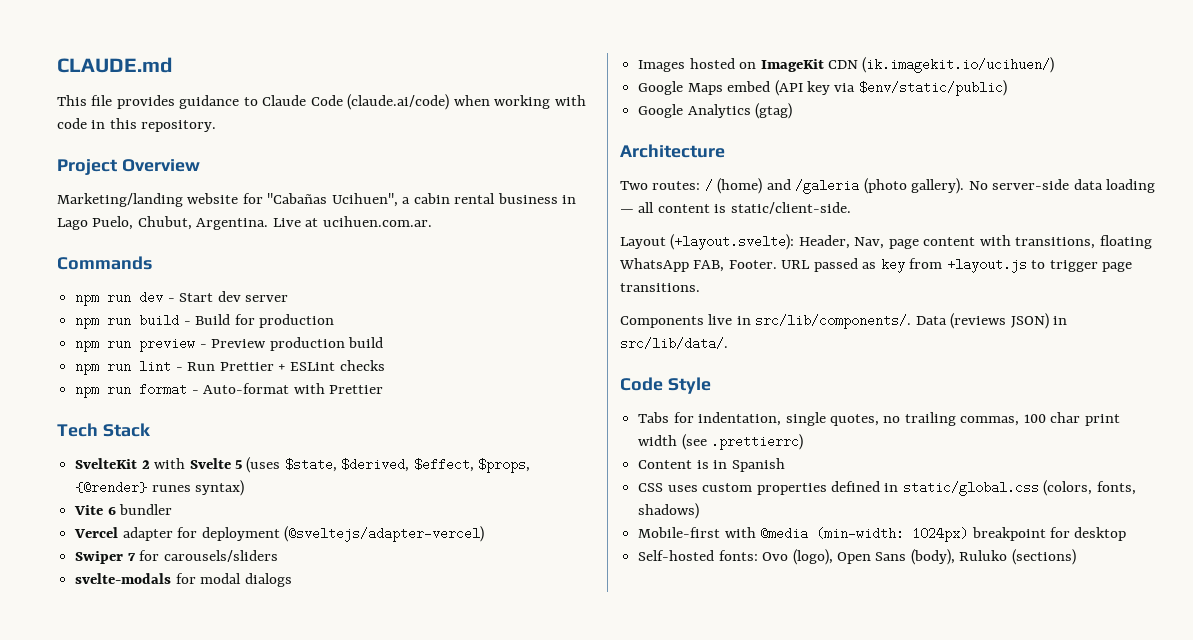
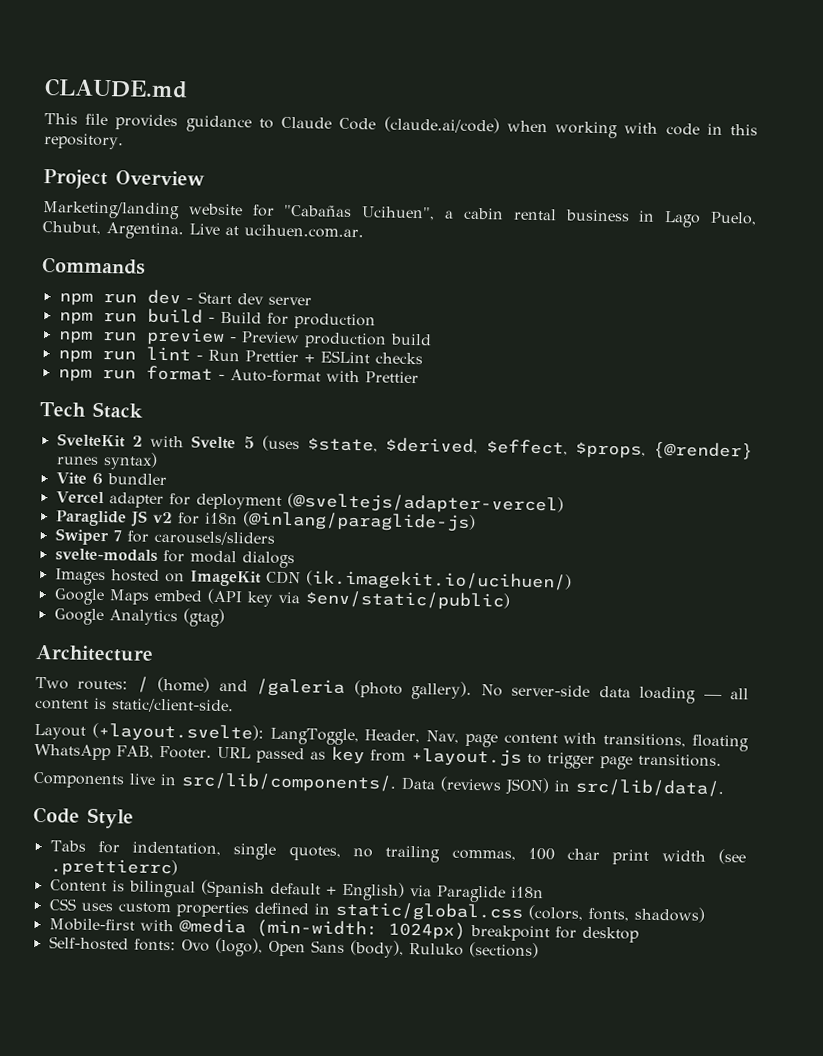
(484, 534) none -> [54,510,476,533] // Paraglide JS v2 for i18n (@inlang/paraglide-js)
(795, 242) none -> [269,727,359,746] LangToggle,
[713,458,785,472] in Spanish -> [128,879,544,903] bilingual (Spanish default + English) via Paraglide i18n

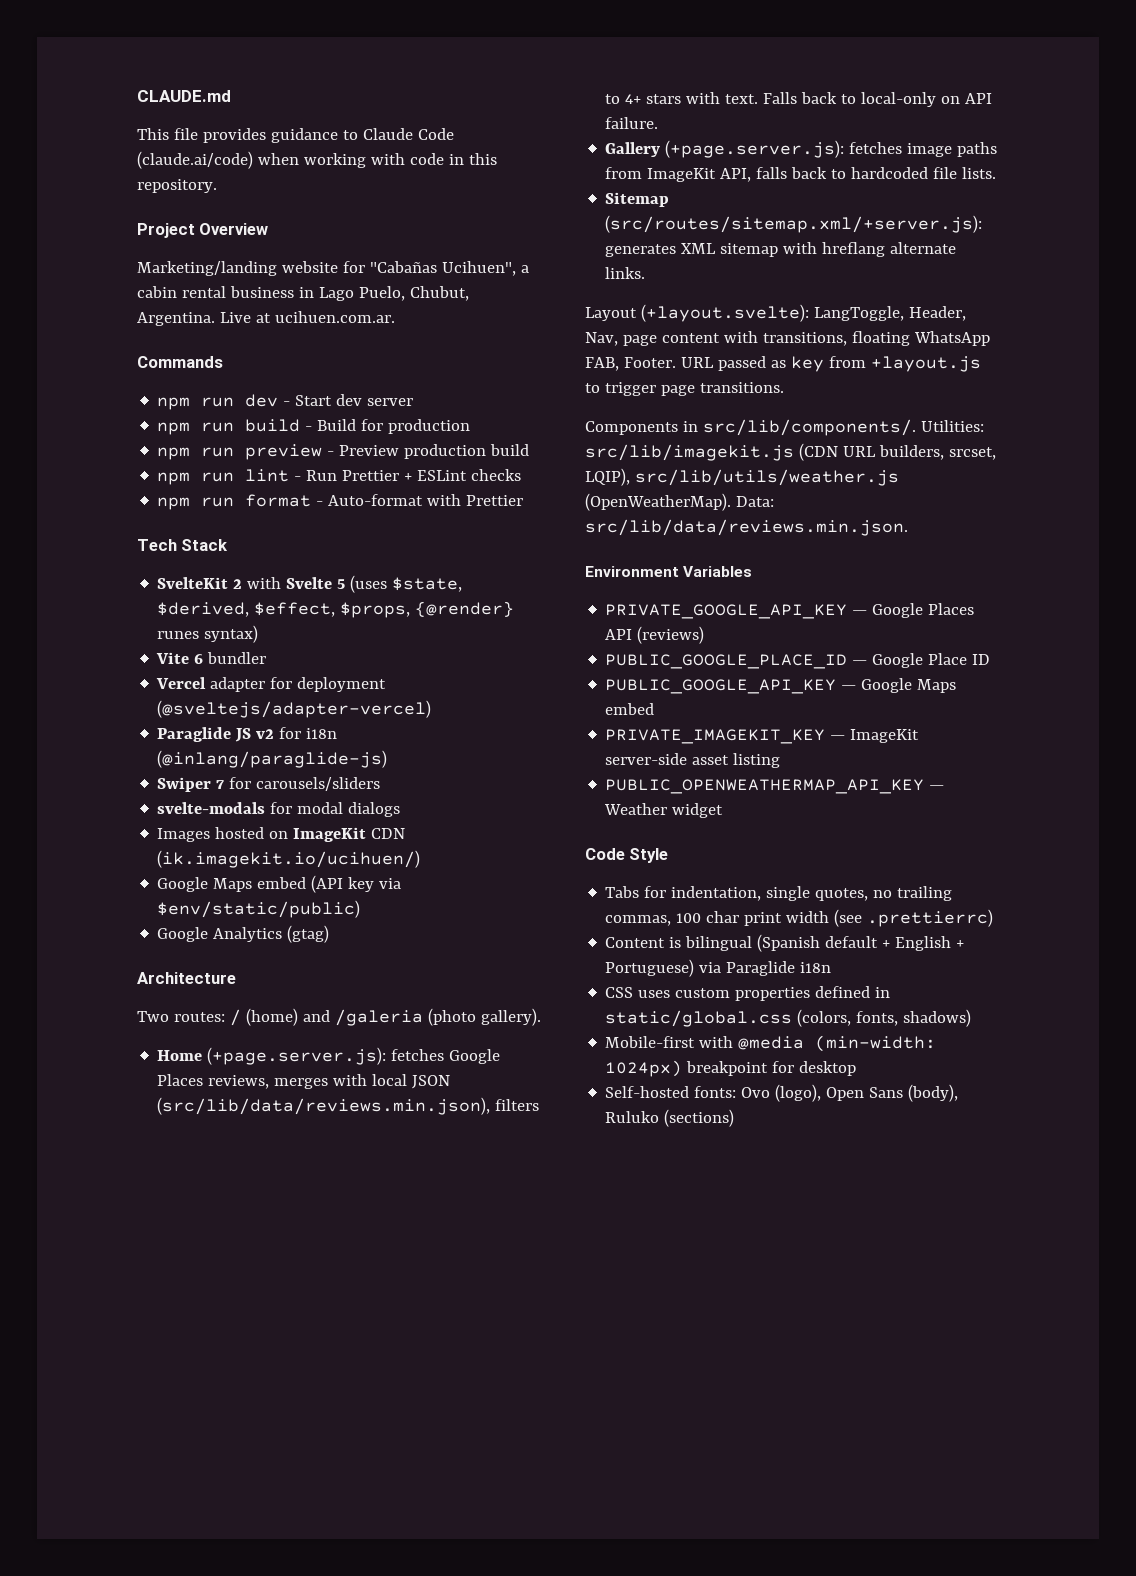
[480,684,749,704] [35,697,234,714] No server-side data loading — all content is static/client-side. -> [157,1047,501,1065] [157,1074,451,1089] [157,1097,540,1115] [605,92,993,107] [605,117,659,129] [605,140,998,158] [605,167,997,182] [605,192,670,207] [605,215,983,233] [605,242,957,257] [605,267,646,279] // Home (+page.server.js): fetches Google Places reviews, merges with local JSON (src/lib/data/reviews.min.json), filters to 4+ stars with text. Falls back to local-only on API failure. // Gallery (+page.server.js): fetches image paths from ImageKit API, falls back to hardcoded file lists. // Sitemap (src/routes/sitemap.xml/+server.js): generates XML sitemap with hreflang alternate links.
[129,773,156,785] live -> (678, 428) none
[401,776,724,798] Data (reviews JSON) in src/lib/data/. -> [920,420,984,432] [585,443,996,461] [585,468,899,486] [585,493,774,511] [585,519,908,536] [585,566,753,577] [605,603,975,619] [605,626,705,644] [605,653,991,669] [605,678,957,694] [605,703,655,715] [605,729,920,744] [605,753,781,768] [605,779,945,794] [604,803,724,818] Utilities: src/lib/imagekit.js (CDN URL builders, srcset, LQIP), src/lib/utils/weather.js (OpenWeatherMap). Data: src/lib/data/reviews.min.json. // Environment Variables // PRIVATE_GOOGLE_API_KEY — Google Places API (reviews) // PUBLIC_GOOGLE_PLACE_ID — Google Place ID // PUBLIC_GOOGLE_API_KEY — Google Maps embed // PRIVATE_IMAGEKIT_KEY — ImageKit server-side asset listing // PUBLIC_OPENWEATHERMAP_API_KEY — Weather widget
[341,881,405,901] English) -> [895,936,965,951] [605,959,695,977] English + Portuguese)

